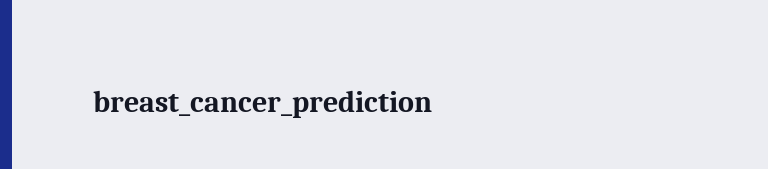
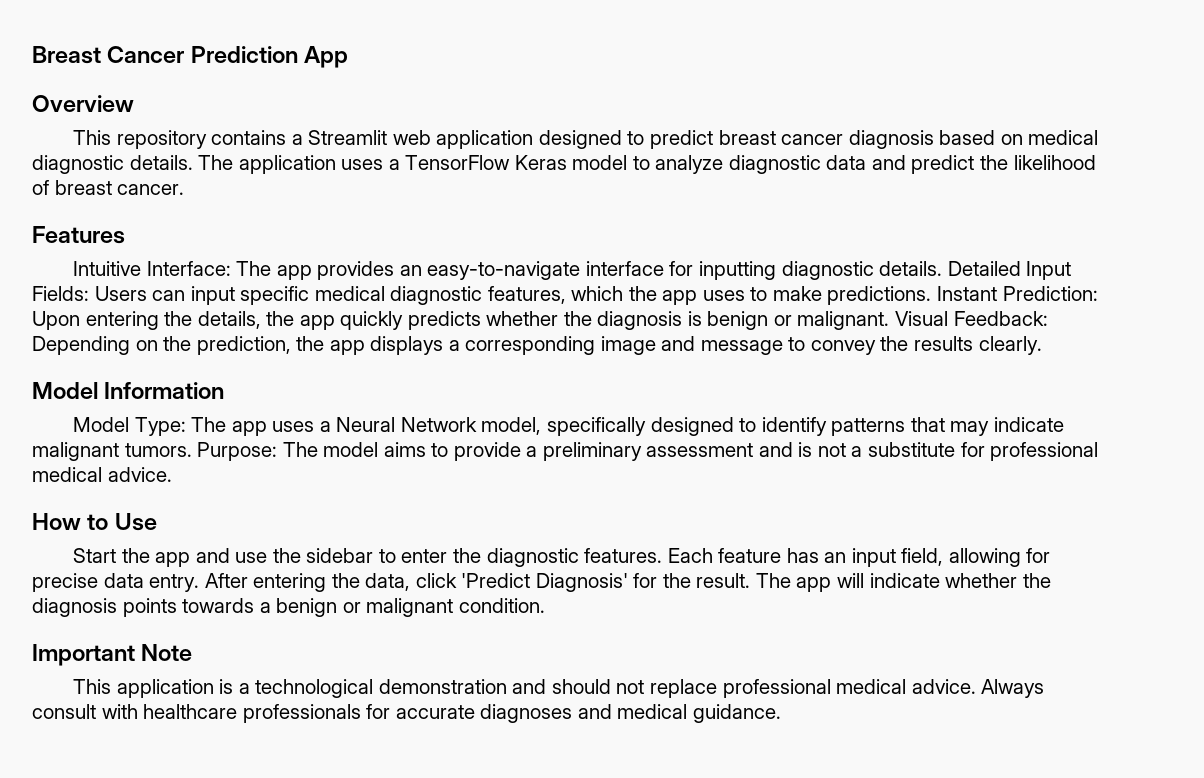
[93,90,432,118] breast_cancer_prediction -> [32,46,349,68] [32,95,134,112] [73,130,1099,149] [32,155,1096,174] [32,180,185,195] [32,226,125,244] [73,261,1072,280] [32,286,1098,305] [32,311,1048,330] [32,336,1042,355] [32,382,225,399] [73,417,1064,436] [32,442,1099,461] [32,467,172,482] [32,513,157,531] [73,548,1051,567] [32,573,1051,592] [32,598,545,617] [32,644,193,666] [73,679,1045,698] [32,704,781,723] Breast Cancer Prediction App // Overview // This repository contains a Streamlit web application designed to predict breast cancer diagnosis based on medical diagnostic details. The application uses a TensorFlow Keras model to analyze diagnostic data and predict the likelihood of breast cancer. // Features // Intuitive Interface: The app provides an easy-to-navigate interface for inputting diagnostic details. Detailed Input Fields: Users can input specific medical diagnostic features, which the app uses to make predictions. Instant Prediction: Upon entering the details, the app quickly predicts whether the diagnosis is benign or malignant. Visual Feedback: Depending on the prediction, the app displays a corresponding image and message to convey the results clearly. // Model Information // Model Type: The app uses a Neural Network model, specifically designed to identify patterns that may indicate malignant tumors. Purpose: The model aims to provide a preliminary assessment and is not a substitute for professional medical advice. // How to Use // Start the app and use the sidebar to enter the diagnostic features. Each feature has an input field, allowing for precise data entry. After entering the data, click 'Predict Diagnosis' for the result. The app will indicate whether the diagnosis points towards a benign or malignant condition. // Important Note // This application is a technological demonstration and should not replace professional medical advice. Always consult with healthcare professionals for accurate diagnoses and medical guidance.

